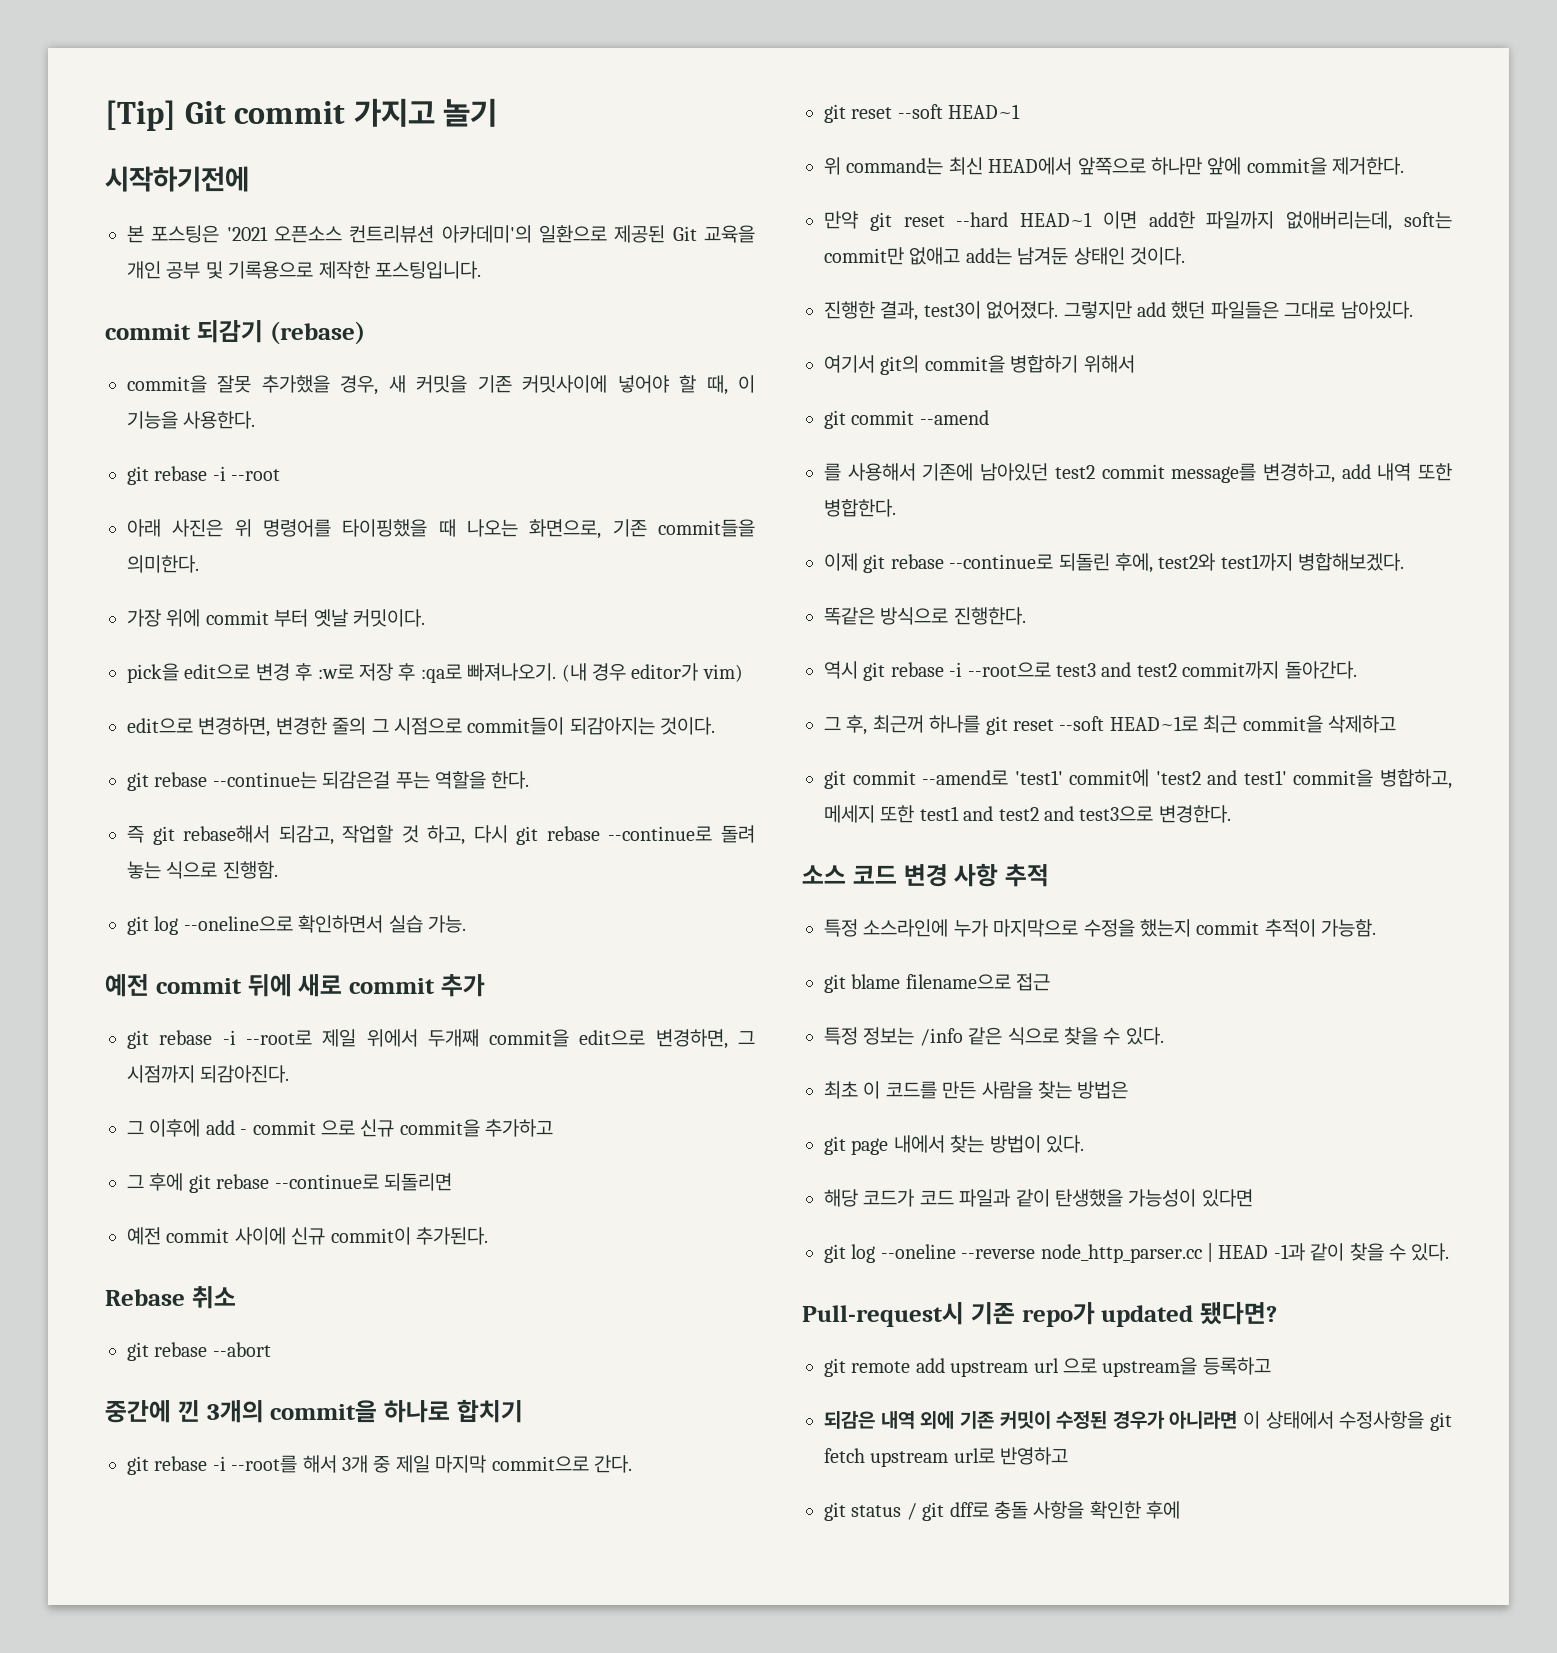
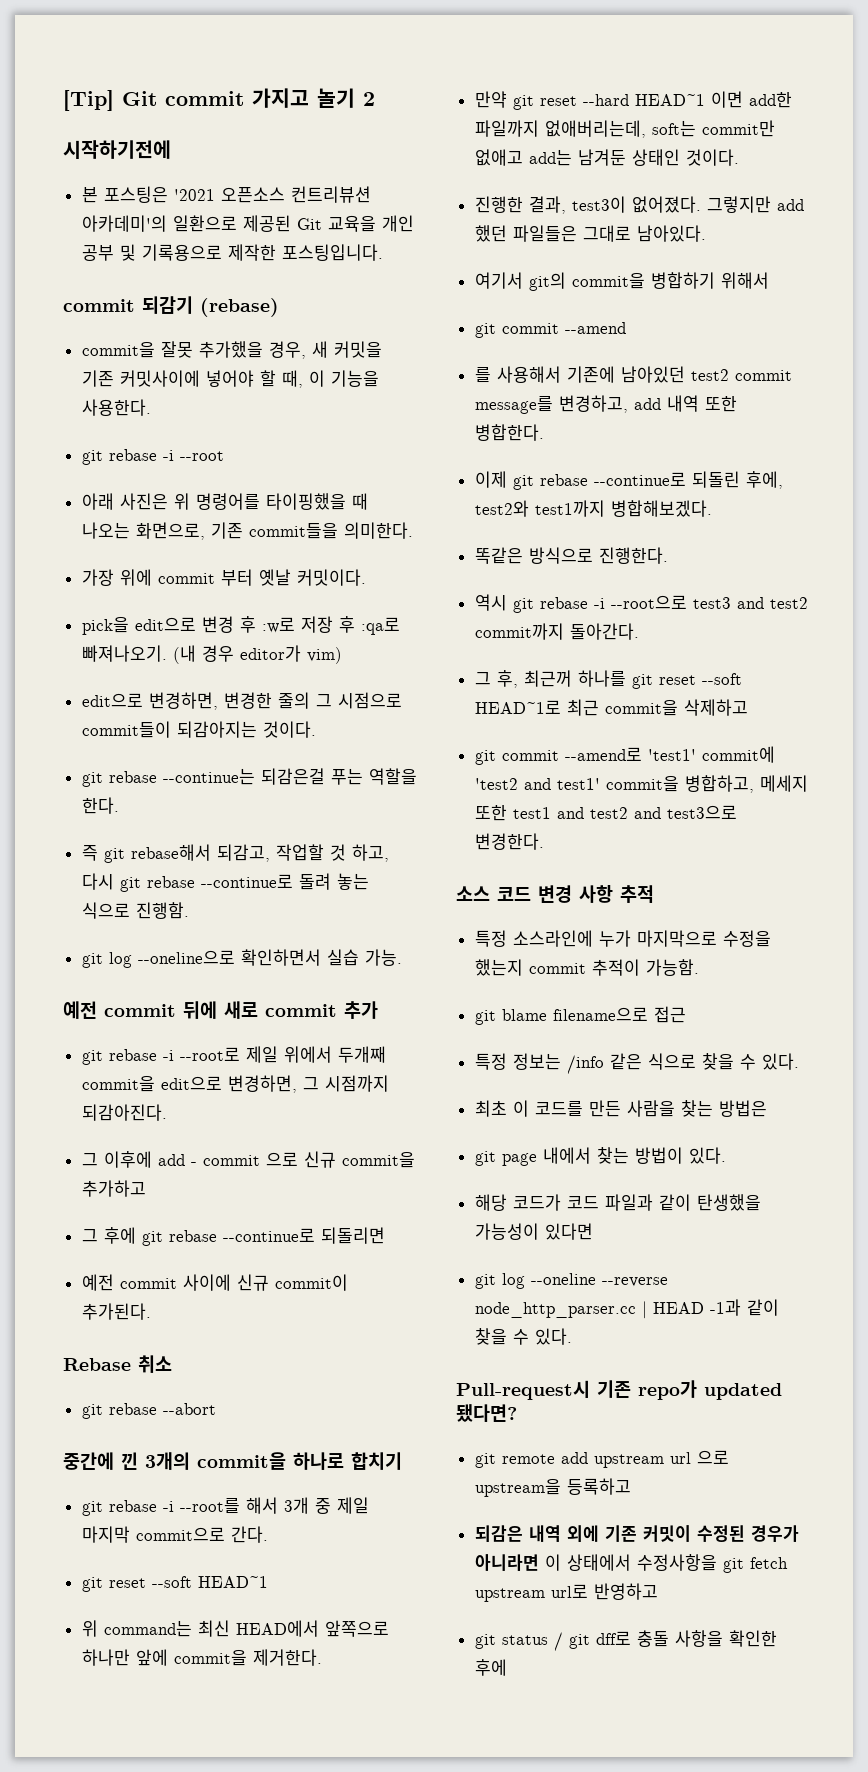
(498, 112) none -> [363,92,375,106] 2

